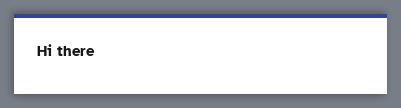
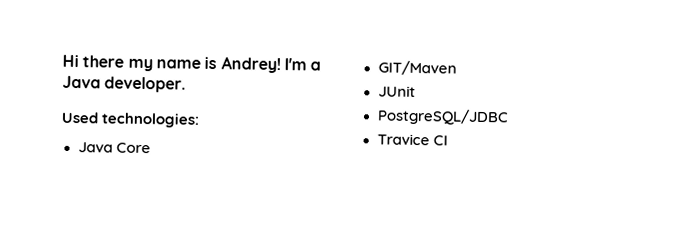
(95, 51) none -> [127,56,322,74] [62,75,187,93] [61,111,201,128] [77,142,151,154] [377,60,457,76] [377,85,416,98] [376,108,509,126] [376,133,448,146] my name is Andrey! I'm a Java developer. // Used technologies: // Java Core // GIT/Maven // JUnit // PostgreSQL/JDBC // Travice CI

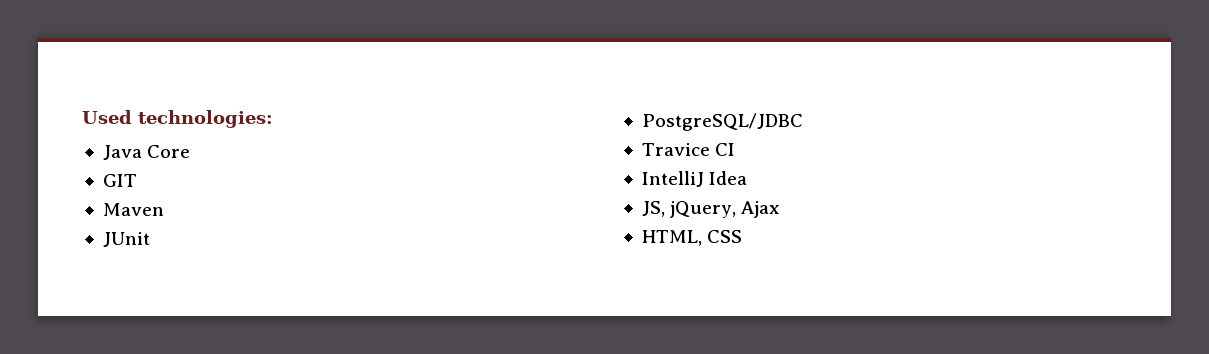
[62,54,322,74] [62,75,187,93] Hi there my name is Andrey! I'm a Java developer. // -> (82, 117) none
[377,60,457,76] GIT/Maven -> [102,174,137,187] [102,203,164,216] GIT // Maven
(448, 140) none -> [641,171,748,187] [641,201,781,218] [641,230,743,246] // IntelliJ Idea // JS, jQuery, Ajax // HTML, CSS

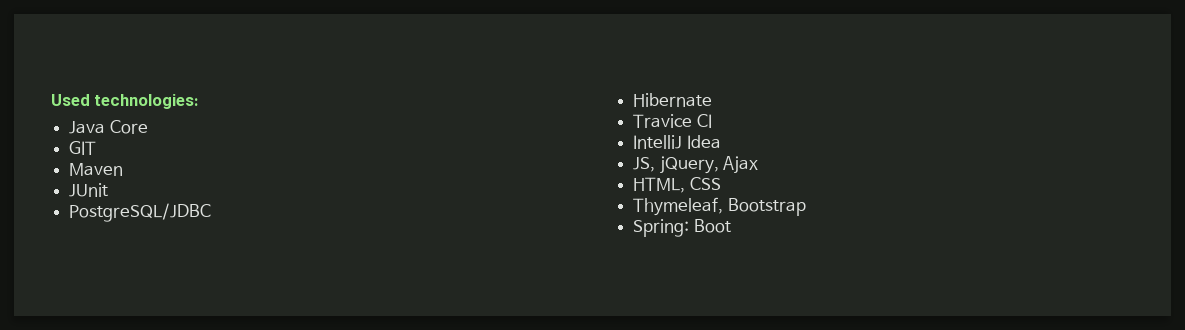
(803, 122) none -> [633,93,713,107] // Hibernate
(743, 236) none -> [633,197,806,216] [633,219,731,237] // Thymeleaf, Bootstrap // Spring: Boot

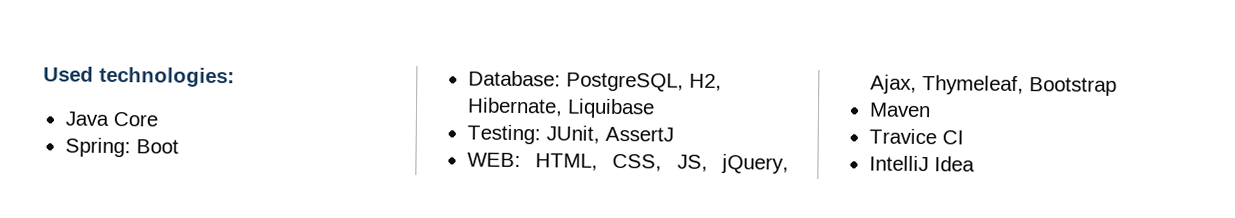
[69,141,97,155] [69,163,124,176] [69,183,109,197] [69,203,212,222] [633,93,713,107] [633,114,712,128] [633,135,721,149] [633,156,759,174] [633,177,721,193] [633,197,806,216] [633,219,731,237] GIT // Maven // JUnit // PostgreSQL/JDBC // Hibernate // Travice CI // IntelliJ Idea // JS, jQuery, Ajax // HTML, CSS // Thymeleaf, Bootstrap // Spring: Boot -> [64,137,179,158] [467,70,722,92] [466,97,655,119] [466,124,674,145] [466,152,789,174] [869,74,1117,96] [868,102,931,118] [868,128,964,145] [868,155,975,172] Spring: Boot // Database: PostgreSQL, H2, Hibernate, Liquibase // Testing: JUnit, AssertJ // WEB: HTML, CSS, JS, jQuery, Ajax, Thymeleaf, Bootstrap // Maven // Travice CI // IntelliJ Idea

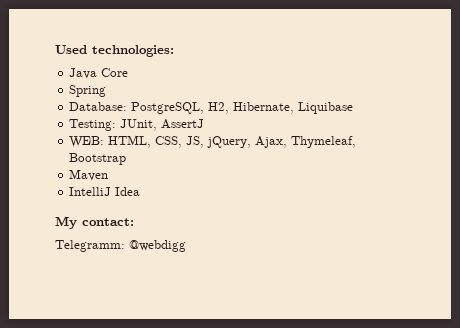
[64,137,179,158] Spring: Boot -> [69,85,107,97] Spring
[868,128,964,145] // Travice CI -> (109, 175) none
(975, 164) none -> [55,216,134,229] [55,240,186,252] // My contact: // Telegramm: @webdigg

